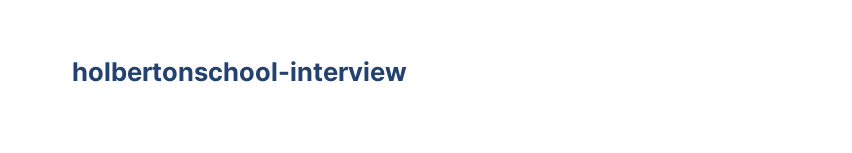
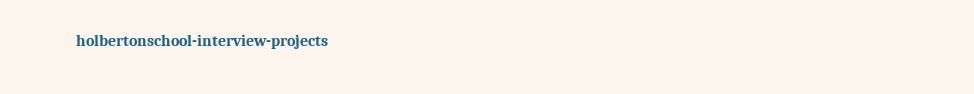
[72,61,407,82] holbertonschool-interview -> [76,34,328,49] holbertonschool-interview-projects

